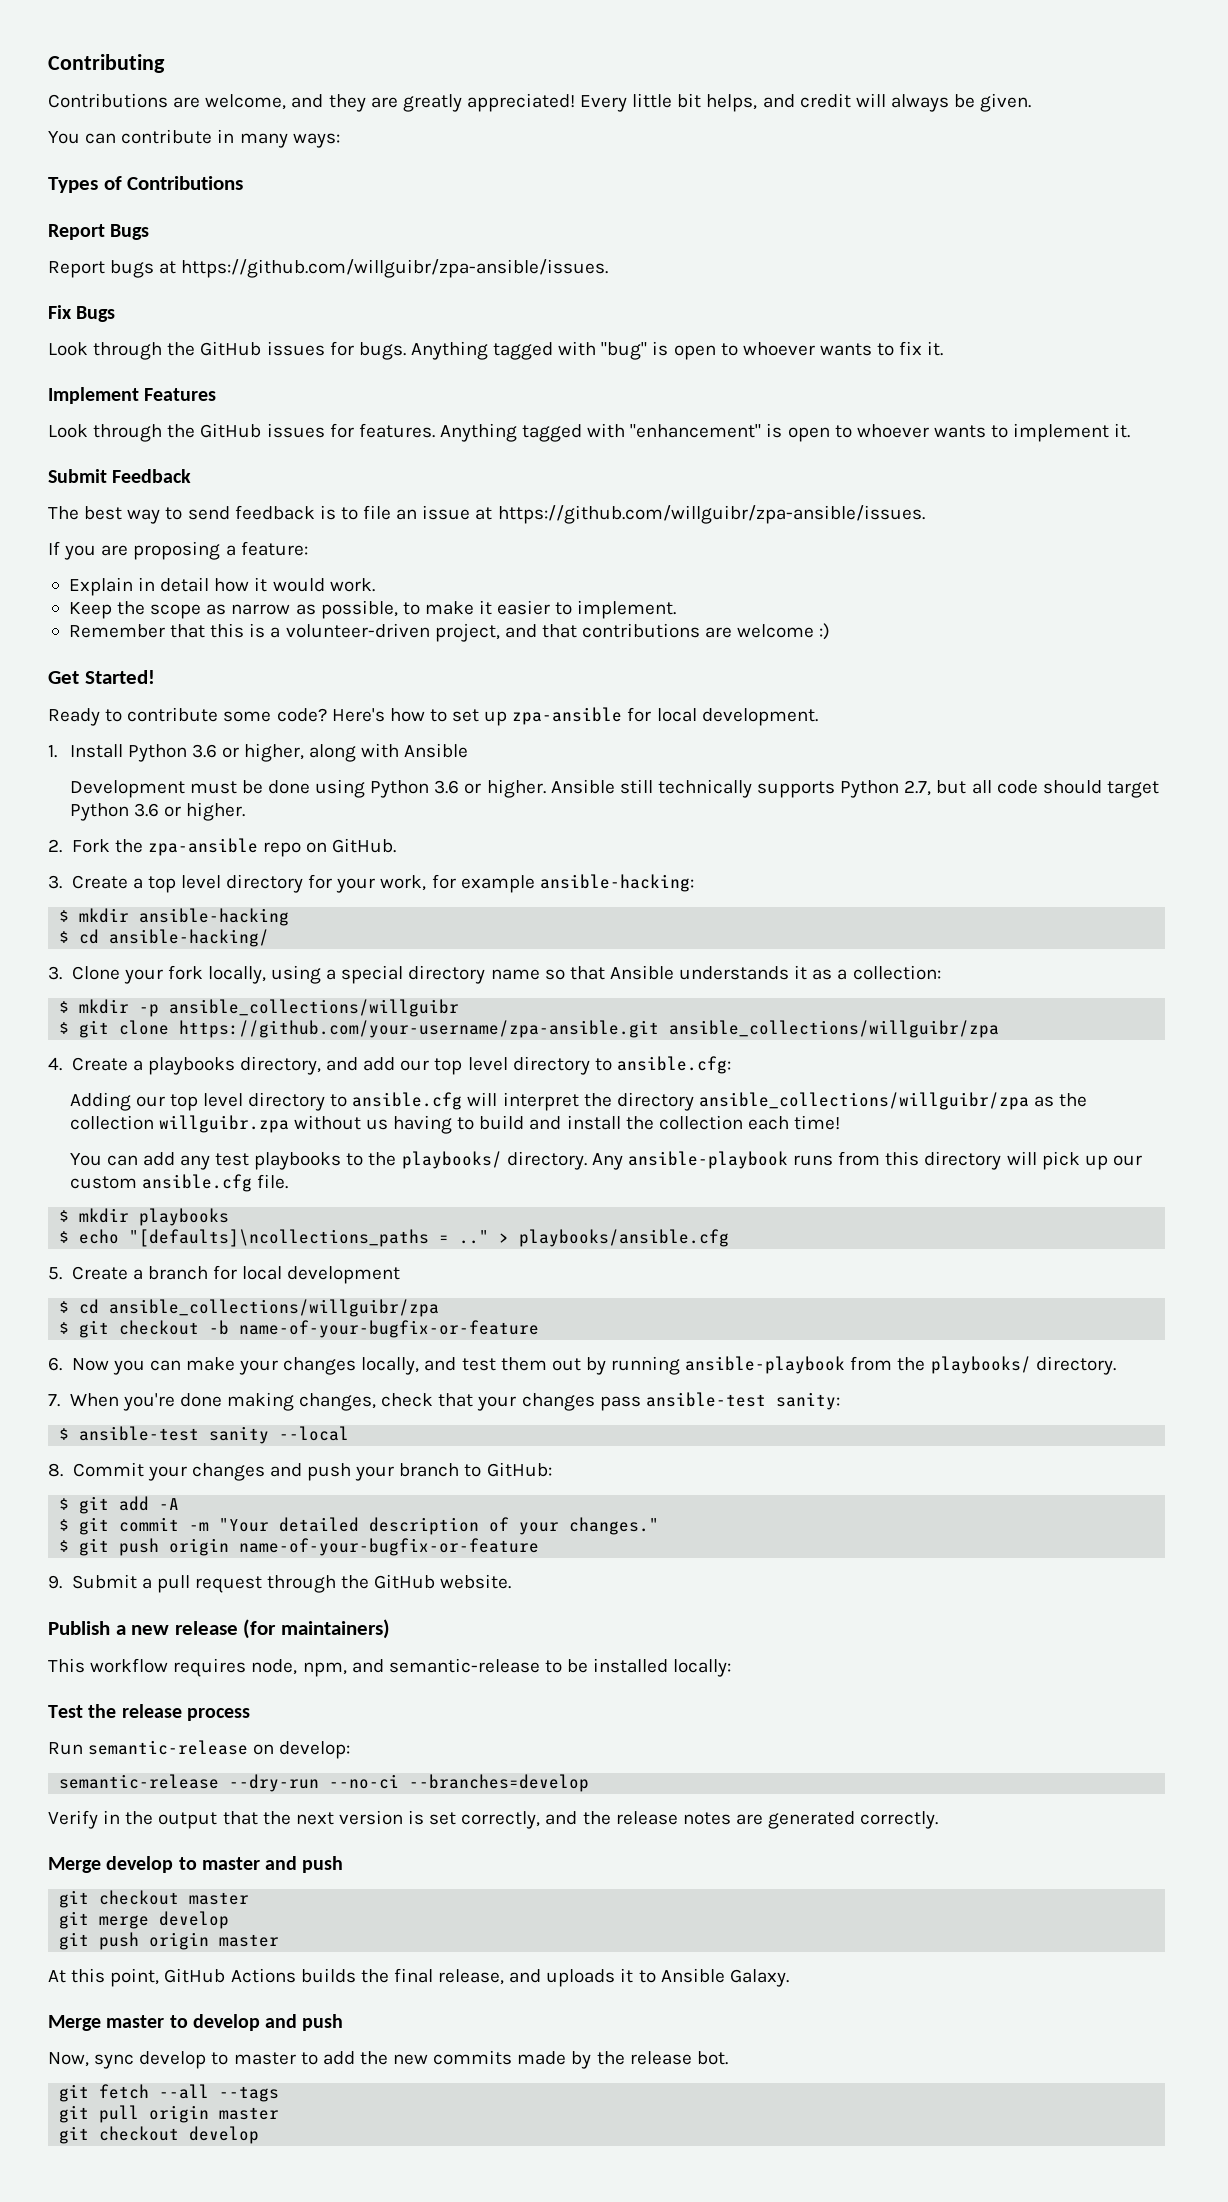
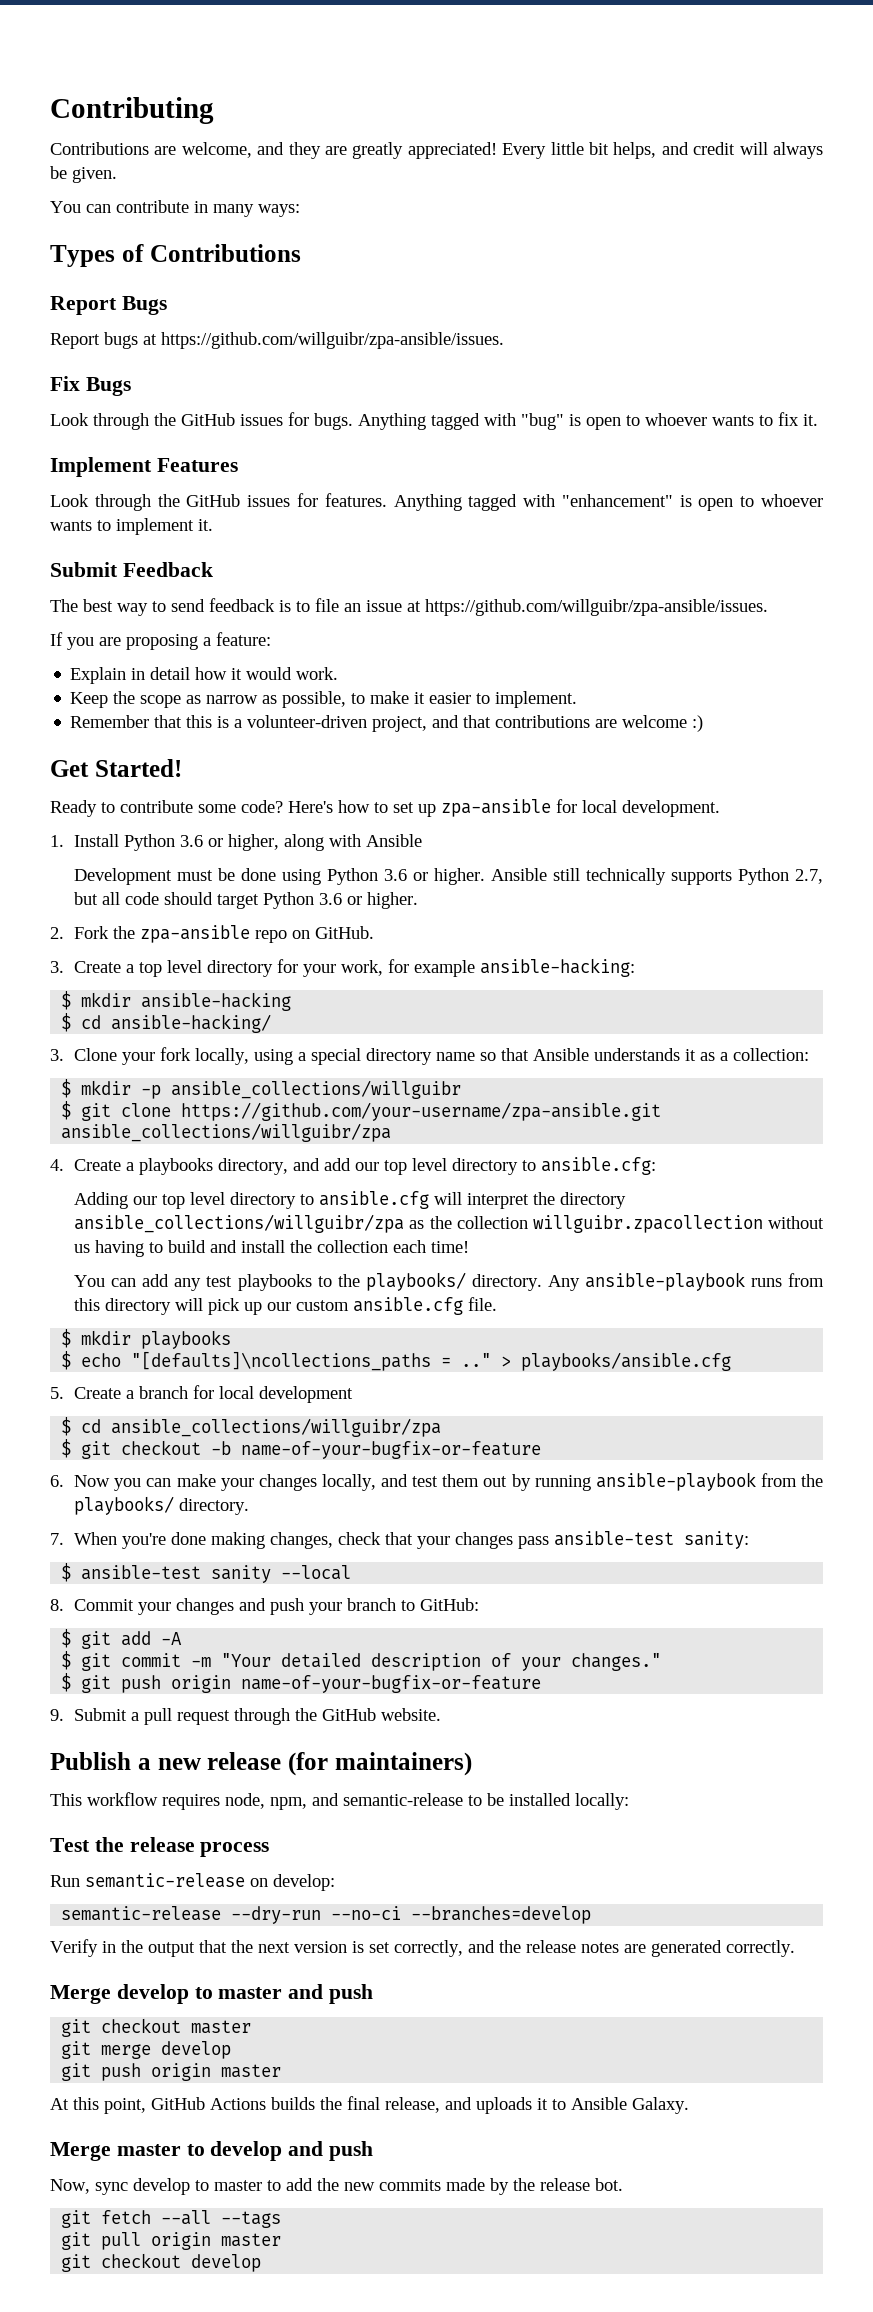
[158,1115,289,1133] willguibr.zpa -> [532,1215,763,1233] willguibr.zpacollection

